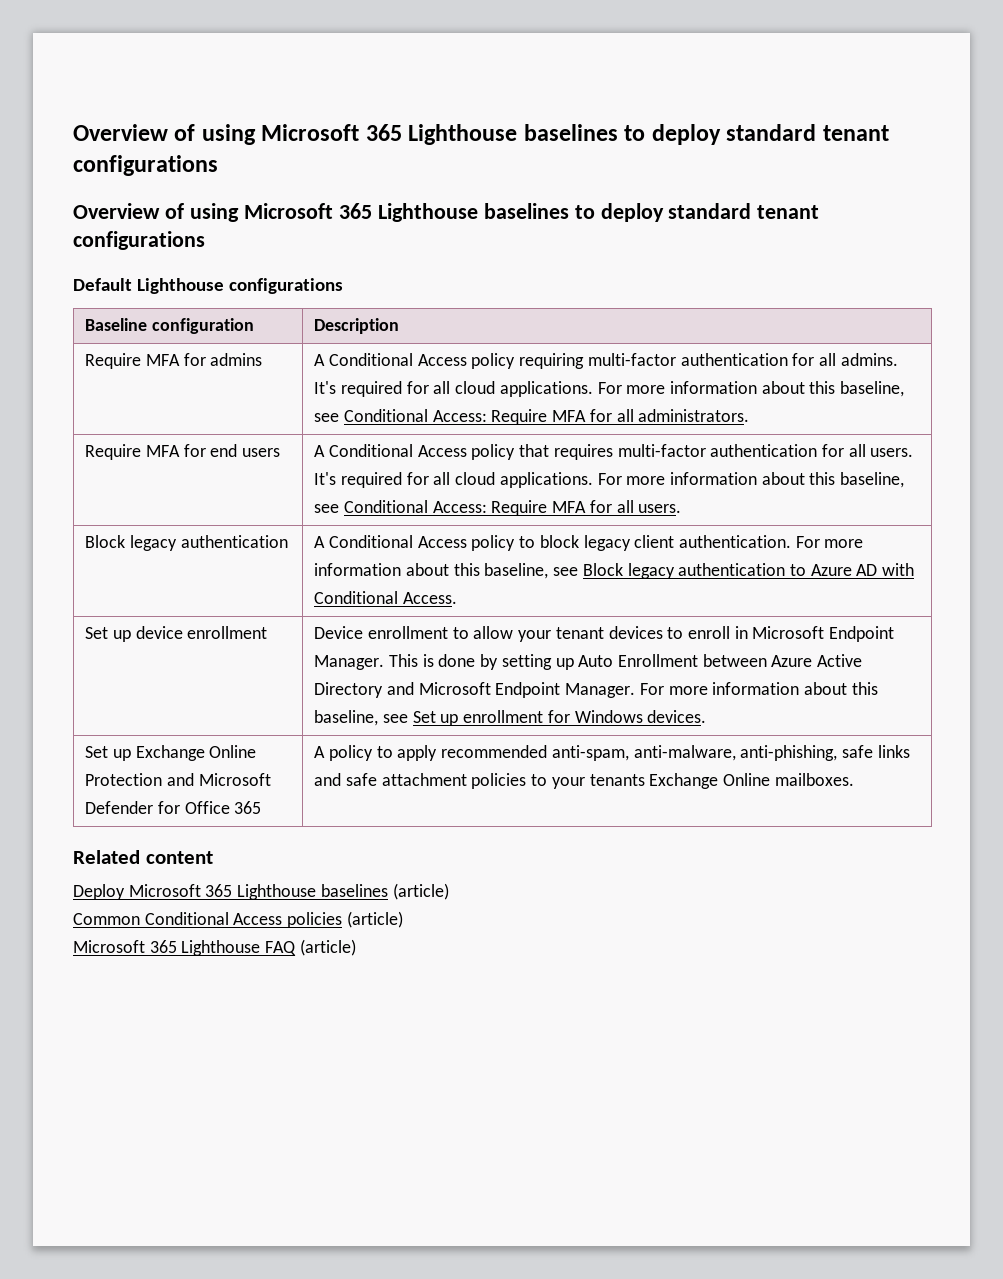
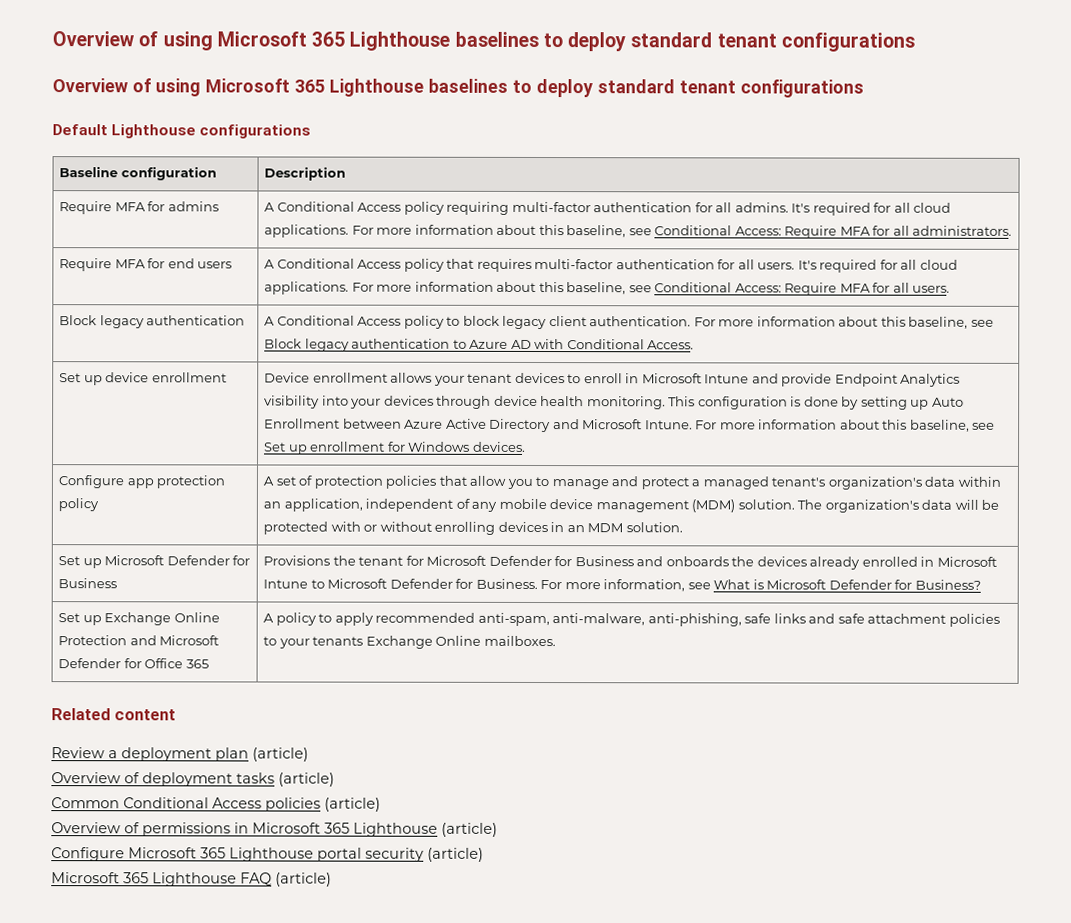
[452,626,514,639] to allow -> [390,372,433,383] allows
[829,626,895,642] [314,654,418,670] Endpoint Manager. This -> [704,373,961,387] [264,395,788,410] Intune and provide Endpoint Analytics visibility into your devices through device health monitoring. This configuration
[495,682,636,698] Endpoint Manager. -> [644,420,693,430] Intune.
(707, 716) none -> [58,475,226,489] [58,498,100,512] [263,475,1001,490] [263,498,1000,513] [263,521,683,535] [58,555,251,569] [58,578,118,589] [263,555,997,570] [263,578,981,592] // Configure app protection policy | A set of protection policies that allow you to manage and protect a managed tenant's organization's data within an application, independent of any mobile device management (MDM) solution. The organization's data will be protected with or without enrolling devices in an MDM solution. // Set up Microsoft Defender for Business | Provisions the tenant for Microsoft Defender for Business and onboards the devices already enrolled in Microsoft Intune to Microsoft Defender for Business. For more information, see What is Microsoft Defender for Business?
[73,884,388,900] Deploy Microsoft 365 Lighthouse baselines -> [51,747,309,762] [51,772,275,787] Review a deployment plan (article) // Overview of deployment tasks
(403, 919) none -> [51,822,498,837] [51,847,484,862] // Overview of permissions in Microsoft 365 Lighthouse (article) // Configure Microsoft 365 Lighthouse portal security (article)

